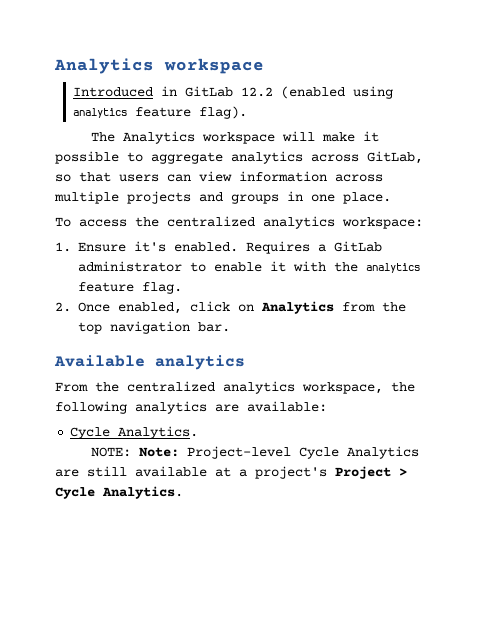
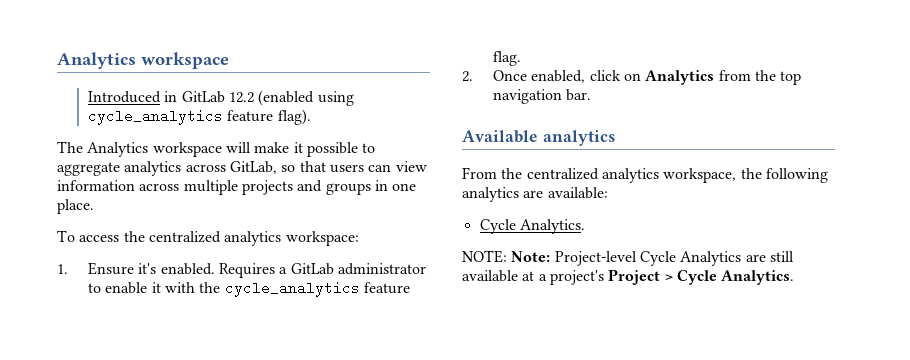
[73,108,128,118] analytics -> [87,109,223,125] cycle_analytics
[366,263,420,273] analytics -> [224,281,360,297] cycle_analytics

